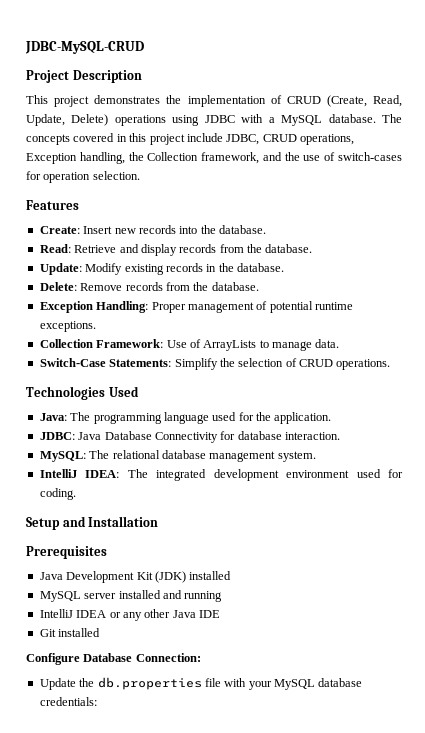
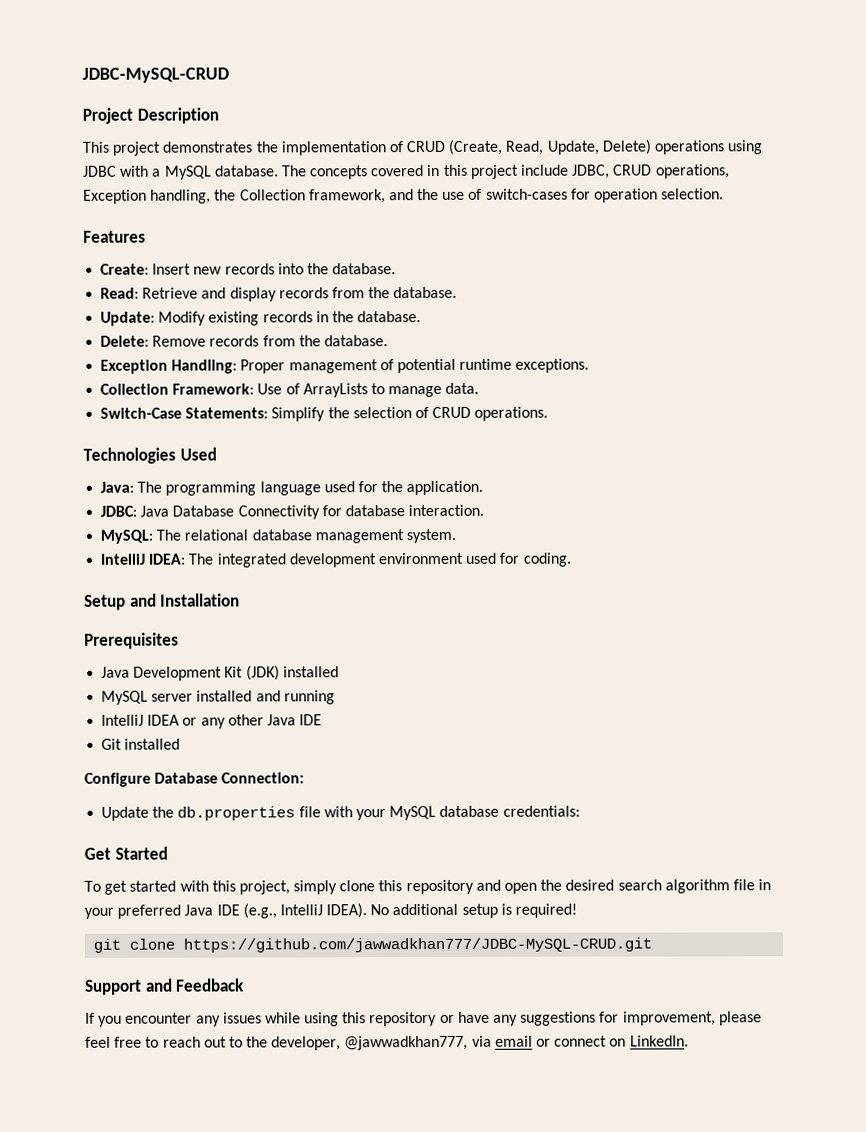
(97, 701) none -> [84,846,168,860] [84,879,772,895] [84,903,578,919] [93,937,653,953] [85,978,246,995] [85,1011,762,1027] [85,1035,689,1051] // Get Started // To get started with this project, simply clone this repository and open the desired search algorithm file in your preferred Java IDE (e.g., IntelliJ IDEA). No additional setup is required! // git clone https://github.com/jawwadkhan777/JDBC-MySQL-CRUD.git // Support and Feedback // If you encounter any issues while using this repository or have any suggestions for improvement, please feel free to reach out to the developer, @jawwadkhan777, via email or connect on LinkedIn.

